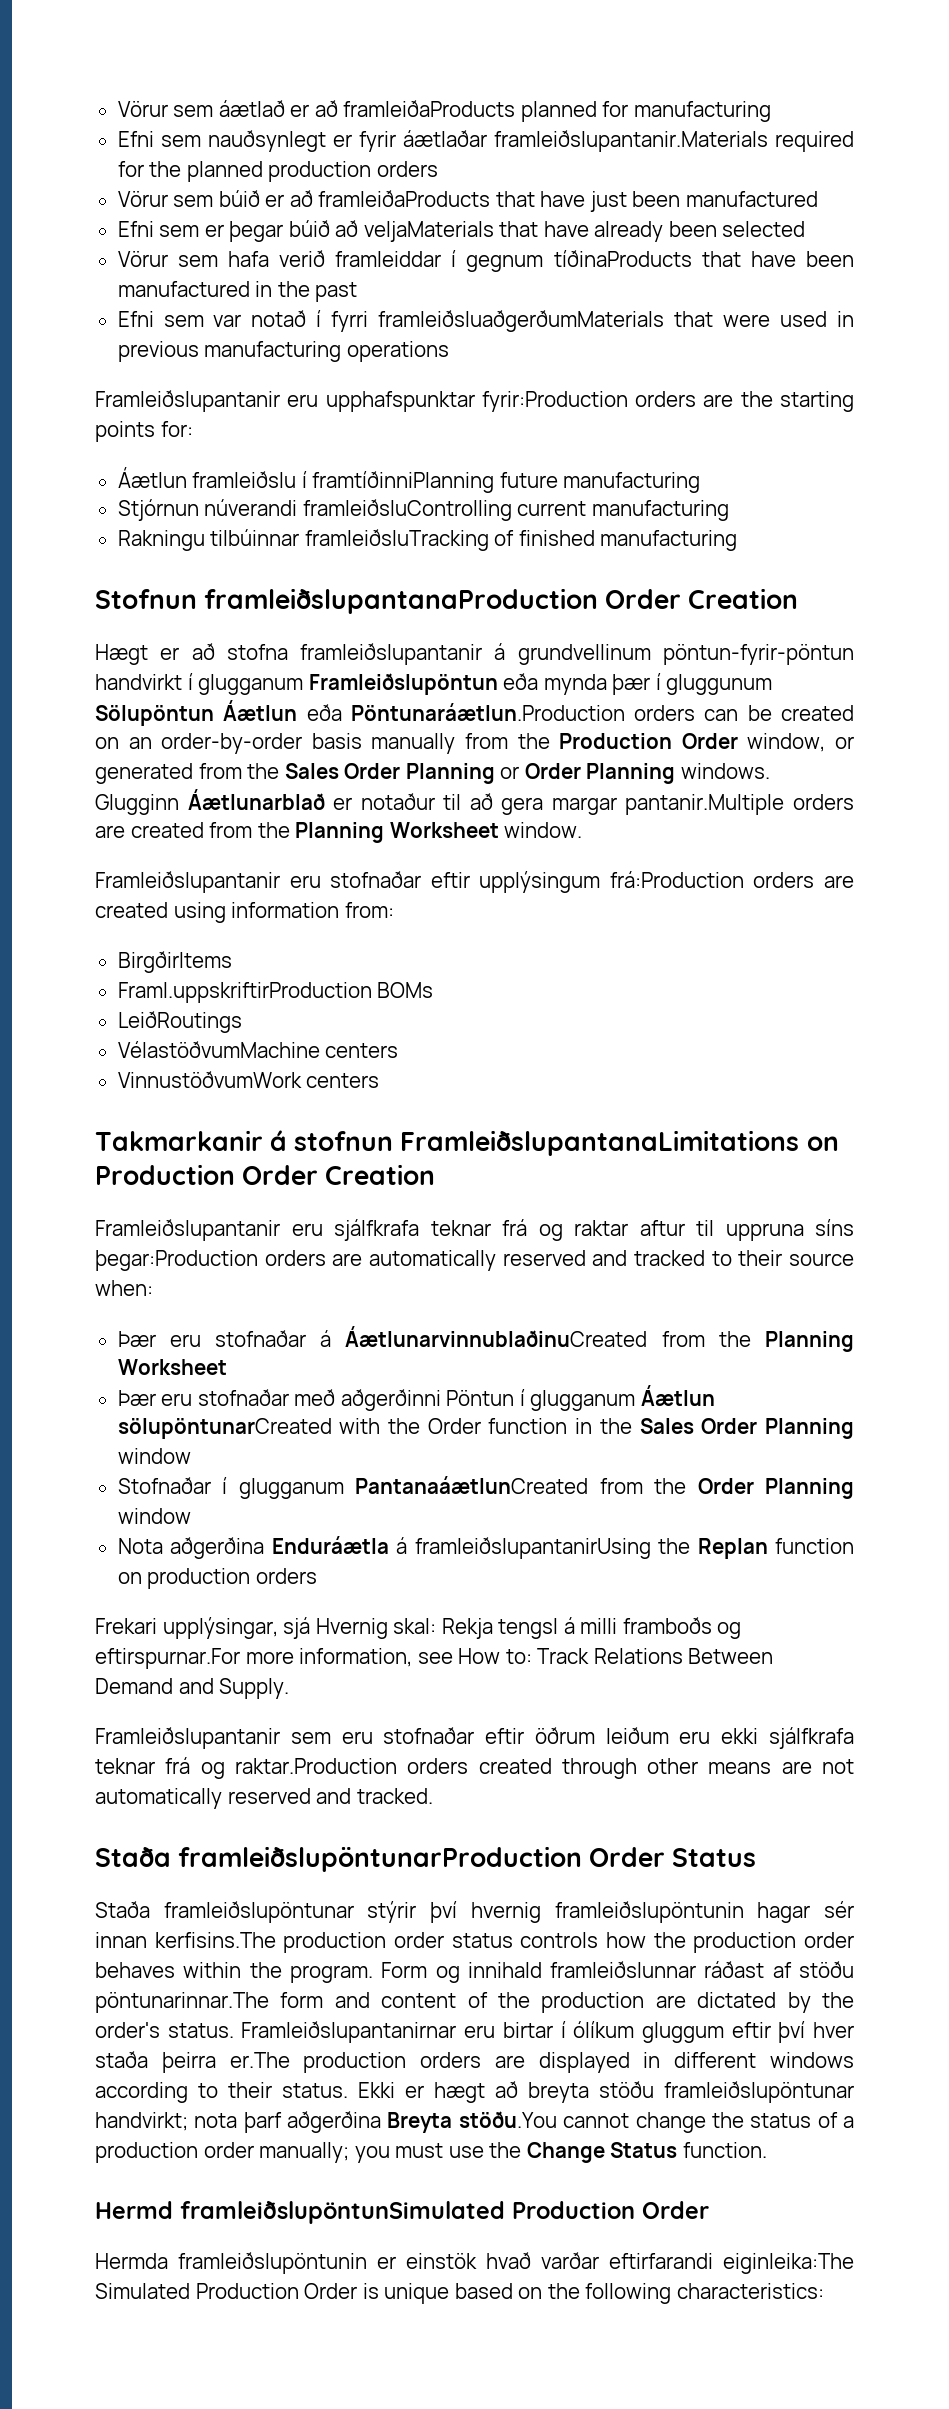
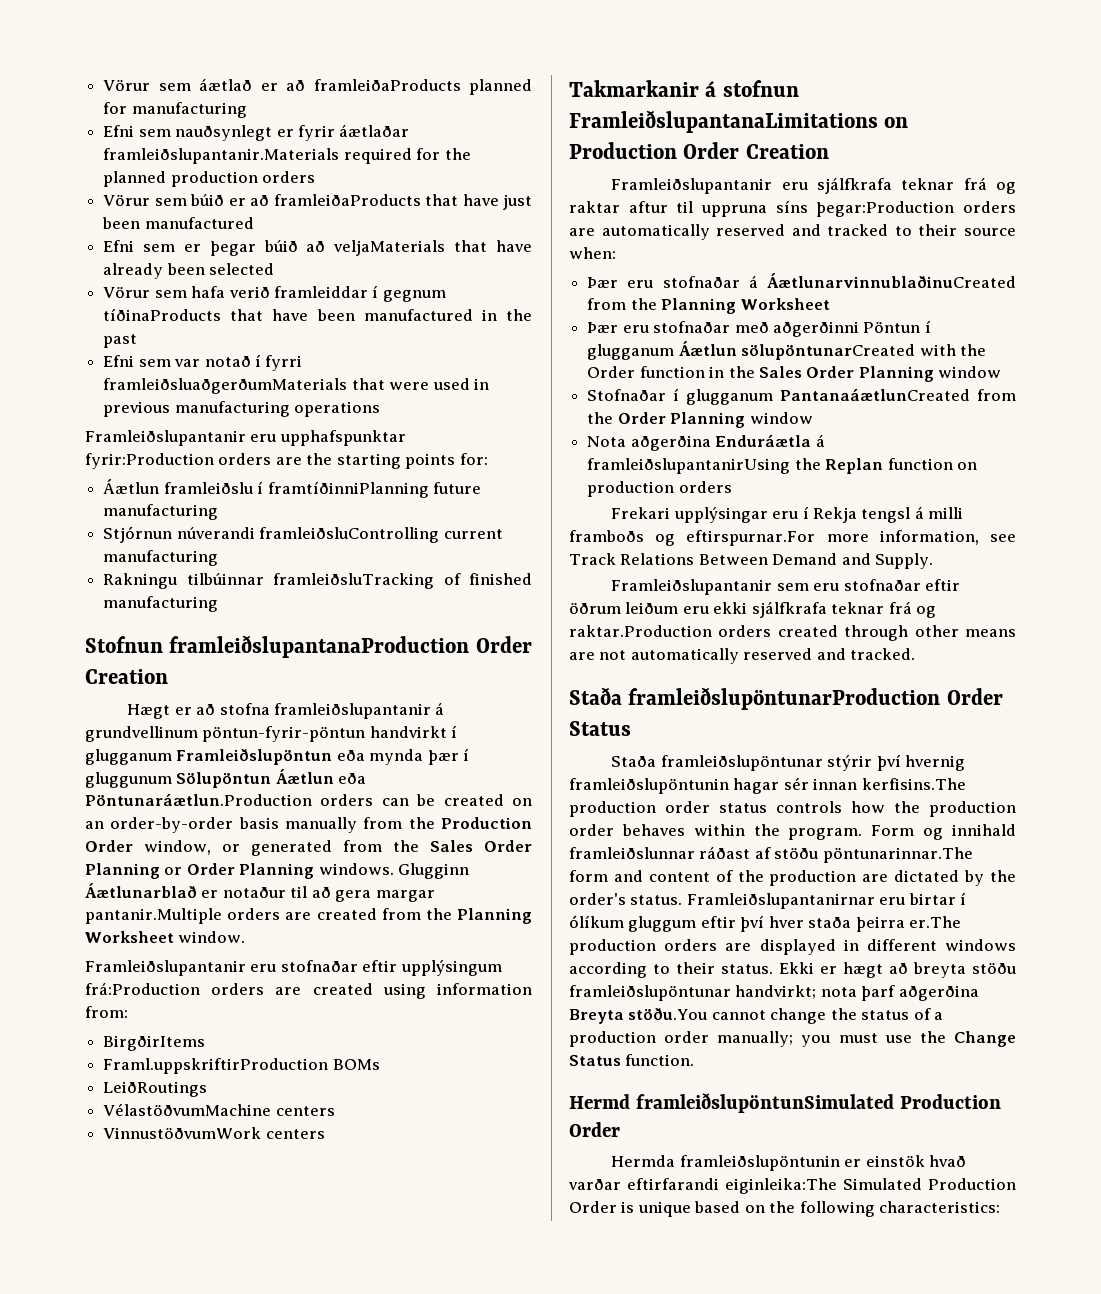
[162,1617,437,1639] upplýsingar, sjá Hvernig skal: -> [673,506,809,523] upplýsingar eru í
[458,1648,532,1664] How to: -> (1016, 538) none

